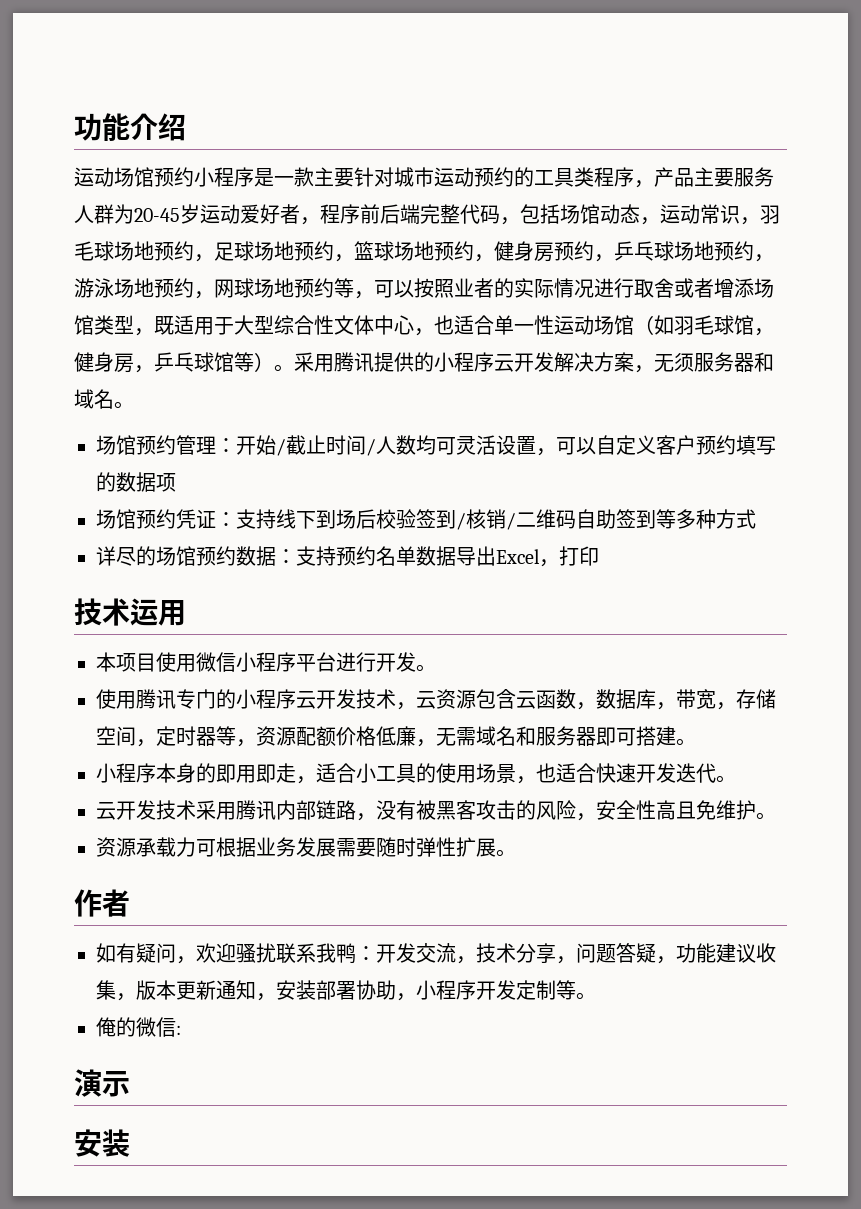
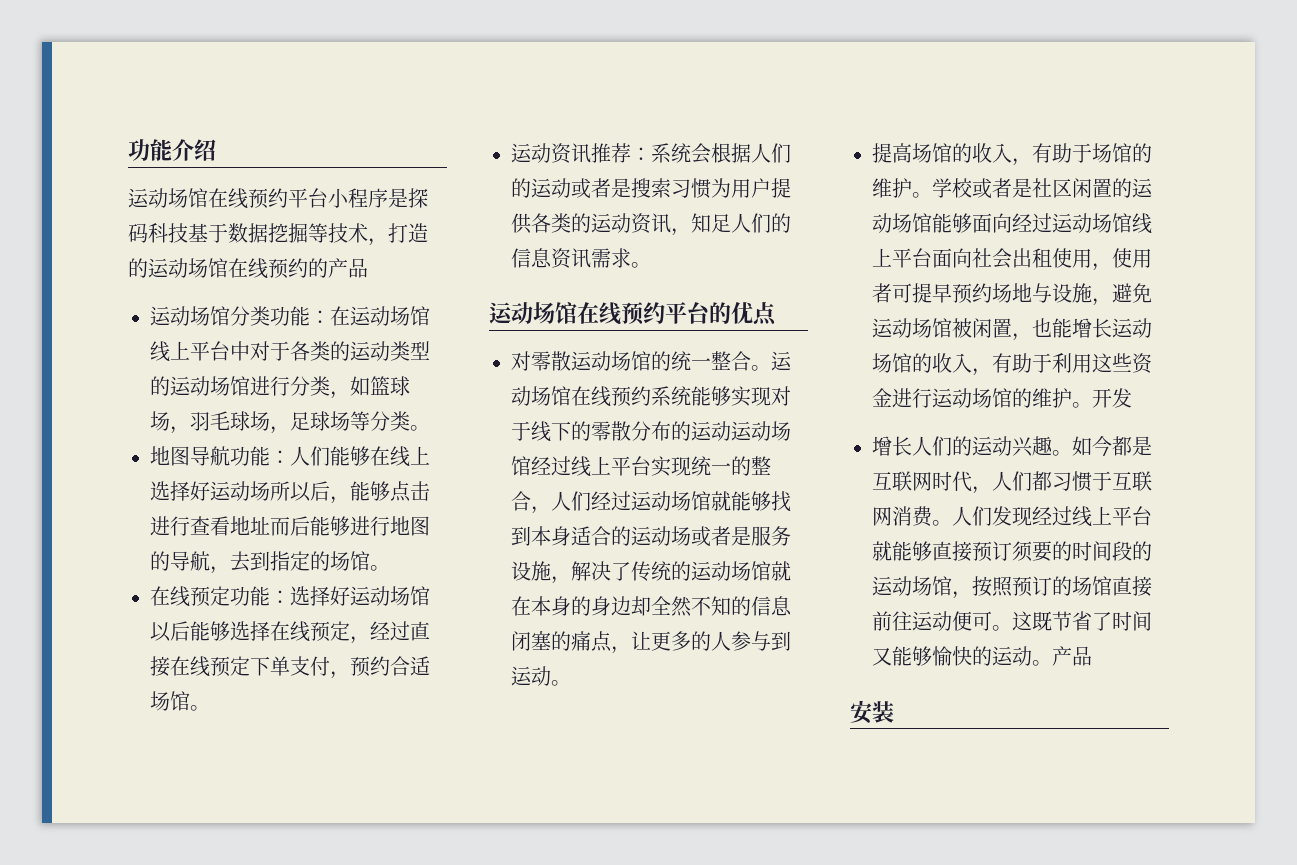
[154,167,774,188] [74,204,740,225] 预约小程序是一款主要针对城市运动预约的工具类程序，产品主要服务人群为20-45岁运动爱好者，程序前后端完整代码，包括场馆动态，运动常识 -> [208,188,428,209] [128,223,428,246] [128,258,368,279] [150,306,430,326] [150,341,430,362] [150,376,410,399] [150,411,170,431] 在线预约平台小程序是探码科技基于数据挖掘等技术，打造的运动场馆在线预约的产品 // 运动场馆分类功能：在运动场馆线上平台中对于各类的运动类型的运动场馆进行分类，如篮球场
[134,241,194,261] 地预约 -> (270, 421) none
[274,241,774,262] [74,278,774,299] [74,315,774,336] [74,352,774,373] [74,389,134,409] [96,435,776,456] [96,472,176,492] [96,509,756,530] [96,546,599,567] [74,598,186,626] [96,652,436,672] [96,689,776,710] [96,726,696,747] [96,763,736,784] [96,800,776,821] [96,837,516,857] [74,889,130,917] [96,943,776,964] [96,980,596,1001] [96,1017,181,1037] [74,1069,130,1097] 地预约，篮球场地预约，健身房预约，乒乓球场地预约，游泳场地预约，网球场地预约等，可以按照业者的实际情况进行取舍或者增添场馆类型，既适用于大型综合性文体中心，也适合单一性运动场馆（如羽毛球馆，健身房，乒乓球馆等）。采用腾讯提供的小程序云开发解决方案，无须服务器和域名。 // 场馆预约管理：开始/截止时间/人数均可灵活设置，可以自定义客户预约填写的数据项 // 场馆预约凭证：支持线下到场后校验签到/核销/二维码自助签到等多种方式 // 详尽的场馆预约数据：支持预约名单数据导出Excel，打印 // 技术运用 // 本项目使用微信小程序平台进行开发。 // 使用腾讯专门的小程序云开发技术，云资源包含云函数，数据库，带宽，存储空间，定时器等，资源配额价格低廉，无需域名和服务器即可搭建。 // 小程序本身的即用即走，适合小工具的使用场景，也适合快速开发迭代。 // 云开发技术采用腾讯内部链路，没有被黑客攻击的风险，安全性高且免维护。 // 资源承载力可根据业务发展需要随时弹性扩展。 // 作者 // 如有疑问，欢迎骚扰联系我鸭：开发交流，技术分享，问题答疑，功能建议收集，版本更新通知，安装部署协助，小程序开发定制等。 // 俺的微信: // 演示 -> [350,411,430,431] [150,446,430,467] [150,481,430,504] [150,516,430,536] [150,551,390,574] [150,586,430,607] [150,621,430,644] [150,656,430,679] [150,691,210,711] [511,143,791,164] [511,178,791,199] [511,213,791,236] [511,248,651,269] [489,302,777,326] [511,351,792,371] [511,386,791,407] [511,421,791,442] [511,456,771,477] [511,491,791,514] [511,526,791,547] [511,561,791,584] [511,596,792,617] [511,631,791,654] [511,666,571,686] [872,143,1152,166] [872,178,1153,199] [872,213,1152,234] [872,248,1152,271] [872,283,1152,306] [872,318,1152,341] [872,353,1153,376] [872,388,1132,408] [872,436,1152,457] [872,471,1152,494] [872,506,1152,527] [872,541,1152,562] [872,576,1152,599] [872,611,1152,631] [872,646,1092,666] 等分类。 // 地图导航功能：人们能够在线上选择好运动场所以后，能够点击进行查看地址而后能够进行地图的导航，去到指定的场馆。 // 在线预定功能：选择好运动场馆以后能够选择在线预定，经过直接在线预定下单支付，预约合适场馆。 // 运动资讯推荐：系统会根据人们的运动或者是搜索习惯为用户提供各类的运动资讯，知足人们的信息资讯需求。 // 运动场馆在线预约平台的优点 // 对零散运动场馆的统一整合。运动场馆在线预约系统能够实现对于线下的零散分布的运动运动场馆经过线上平台实现统一的整合，人们经过运动场馆就能够找到本身适合的运动场或者是服务设施，解决了传统的运动场馆就在本身的身边却全然不知的信息闭塞的痛点，让更多的人参与到运动。 // 提高场馆的收入，有助于场馆的维护。学校或者是社区闲置的运动场馆能够面向经过运动场馆线上平台面向社会出租使用，使用者可提早预约场地与设施，避免运动场馆被闲置，也能增长运动场馆的收入，有助于利用这些资金进行运动场馆的维护。开发 // 增长人们的运动兴趣。如今都是互联网时代，人们都习惯于互联网消费。人们发现经过线上平台就能够直接预订须要的时间段的运动场馆，按照预订的场馆直接前往运动便可。这既节省了时间又能够愉快的运动。产品

